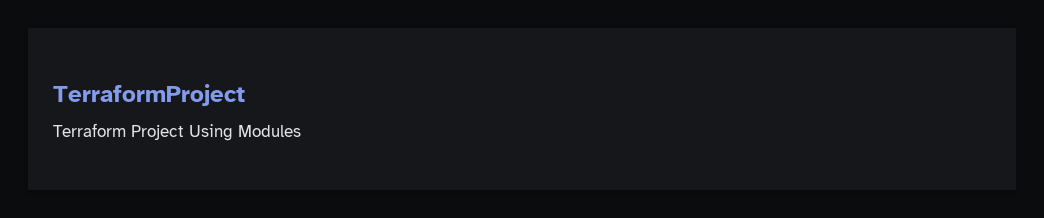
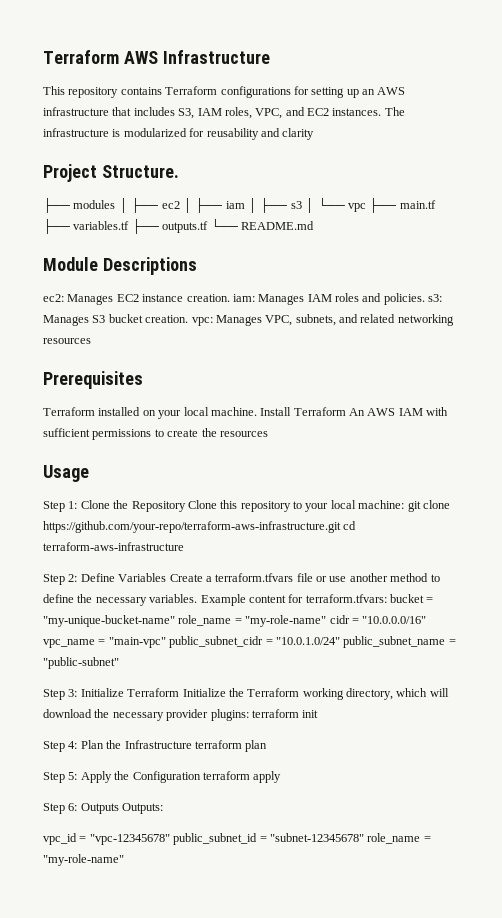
[53,84,245,106] [53,123,301,141] TerraformProject // Terraform Project Using Modules -> [43,50,270,64] [43,86,406,98] [43,107,405,119] [43,128,315,140] [43,164,179,182] [43,197,436,213] [43,218,314,234] [43,257,197,275] [43,293,443,305] [43,314,454,326] [43,338,91,344] [43,371,143,389] [43,407,449,419] [43,428,268,440] [43,465,89,482] [43,500,450,512] [43,521,357,533] [43,542,184,551] [43,573,440,585] [43,594,434,606] [43,615,427,627] [43,636,456,648] [43,657,119,669] [43,688,449,700] [43,709,319,721] [43,740,268,752] [43,771,282,783] [43,803,164,814] [43,833,431,845] [43,854,124,866] Terraform AWS Infrastructure // This repository contains Terraform configurations for setting up an AWS infrastructure that includes S3, IAM roles, VPC, and EC2 instances. The infrastructure is modularized for reusability and clarity // Project Structure. // ├── modules │ ├── ec2 │ ├── iam │ ├── s3 │ └── vpc ├── main.tf ├── variables.tf ├── outputs.tf └── README.md // Module Descriptions // ec2: Manages EC2 instance creation. iam: Manages IAM roles and policies. s3: Manages S3 bucket creation. vpc: Manages VPC, subnets, and related networking resources // Prerequisites // Terraform installed on your local machine. Install Terraform An AWS IAM with sufficient permissions to create the resources // Usage // Step 1: Clone the Repository Clone this repository to your local machine: git clone https://github.com/your-repo/terraform-aws-infrastructure.git cd terraform-aws-infrastructure // Step 2: Define Variables Create a terraform.tfvars file or use another method to define the necessary variables. Example content for terraform.tfvars: bucket = "my-unique-bucket-name" role_name = "my-role-name" cidr = "10.0.0.0/16" vpc_name = "main-vpc" public_subnet_cidr = "10.0.1.0/24" public_subnet_name = "public-subnet" // Step 3: Initialize Terraform Initialize the Terraform working directory, which will download the necessary provider plugins: terraform init // Step 4: Plan the Infrastructure terraform plan // Step 5: Apply the Configuration terraform apply // Step 6: Outputs Outputs: // vpc_id = "vpc-12345678" public_subnet_id = "subnet-12345678" role_name = "my-role-name"

